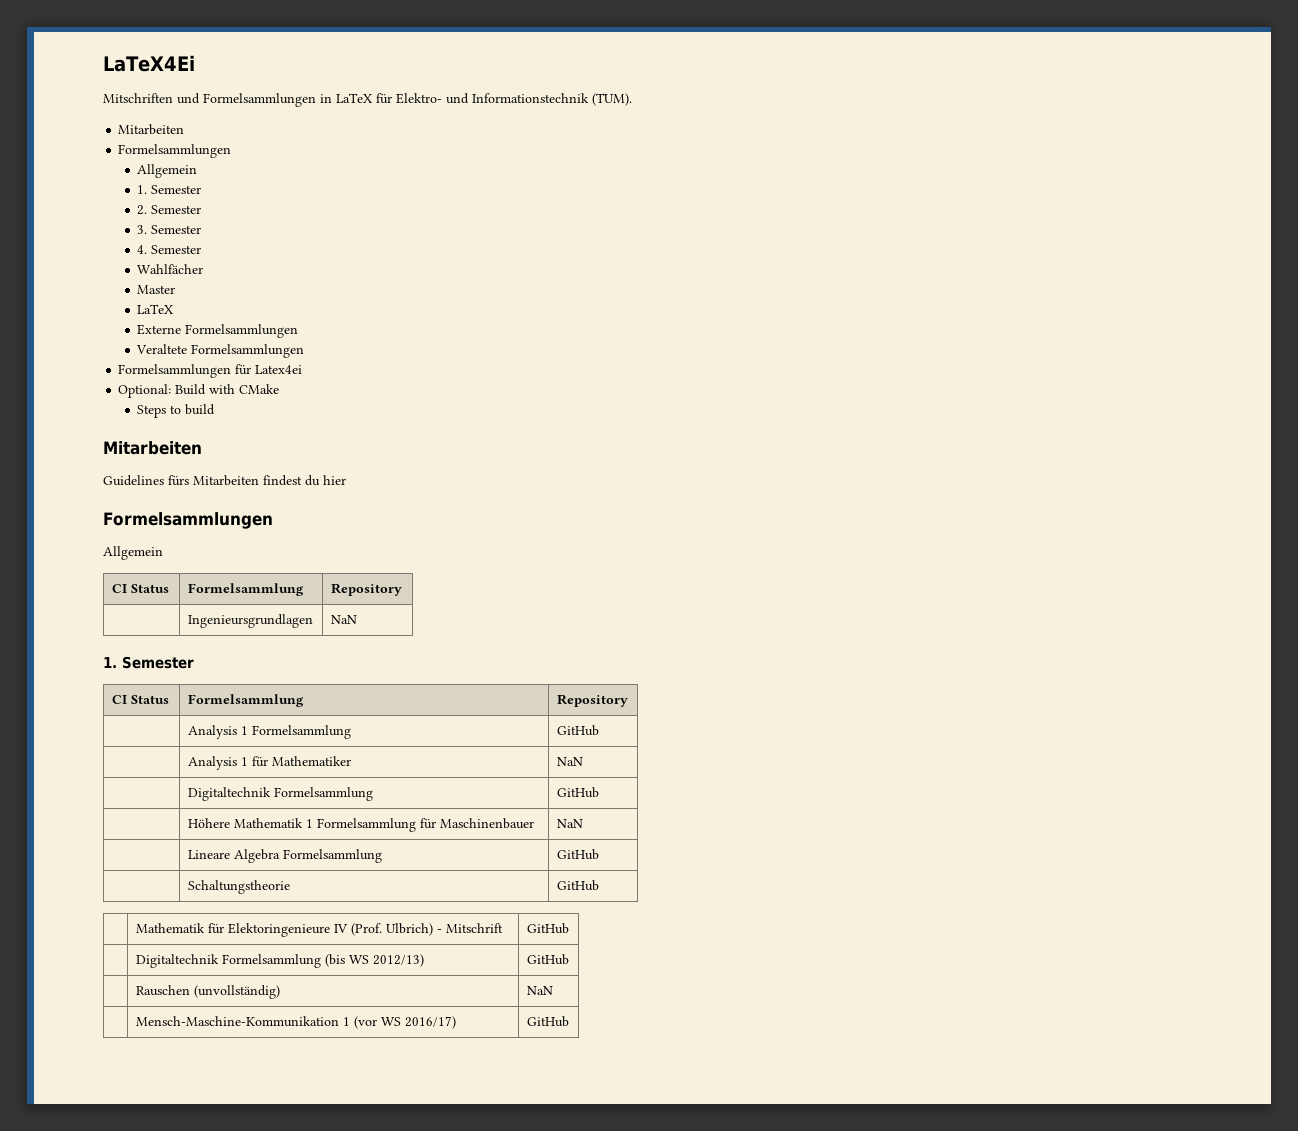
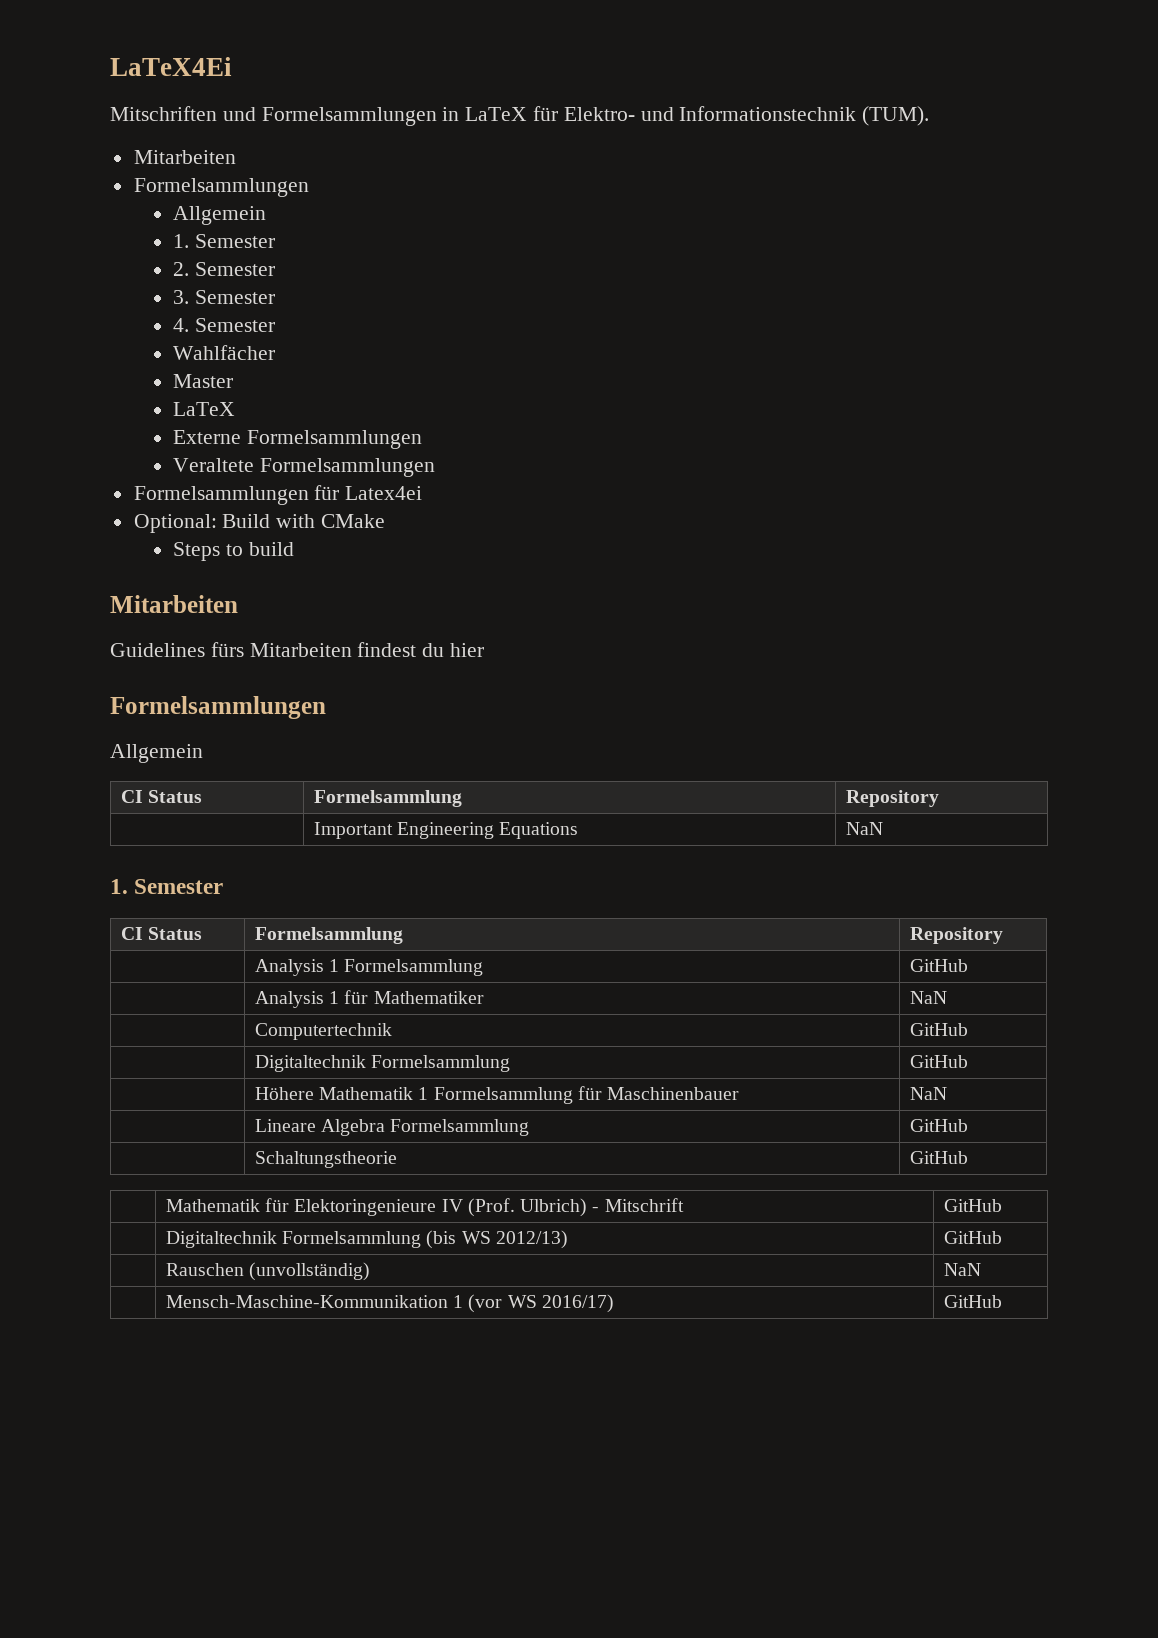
[187,614,313,628] Ingenieursgrundlagen -> [313,822,579,839] Important Engineering Equations
(583, 761) none -> [254,1023,392,1040] [909,1023,968,1036] // | Computertechnik | GitHub

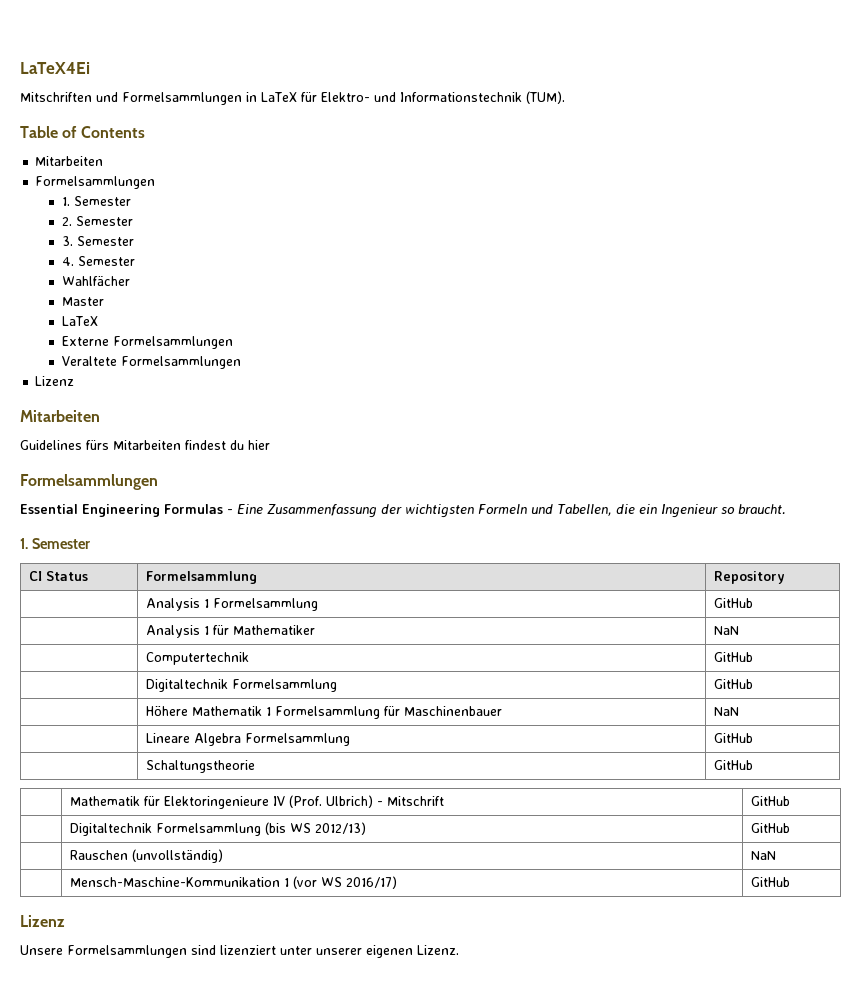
(930, 116) none -> [20,126,145,138] // Table of Contents
[173,206,267,225] // Allgemein -> (156, 182) none
[133,485,423,505] [133,514,386,533] [173,542,294,561] Formelsammlungen für Latex4ei // Optional: Build with CMake // Steps to build -> [35,376,75,386] Lizenz
[110,744,203,763] [120,790,203,803] [313,790,462,807] [845,790,939,807] [313,822,579,839] [845,822,883,835] Allgemein // CI Status | Formelsammlung | Repository // | Important Engineering Equations | NaN -> [20,504,786,518] Essential Engineering Formulas - Eine Zusammenfassung der wichtigsten Formeln und Tabellen, die ein Ingenieur so braucht.
(1002, 1301) none -> [20,915,65,927] [20,945,459,958] // Lizenz // Unsere Formelsammlungen sind lizenziert unter unserer eigenen Lizenz.

